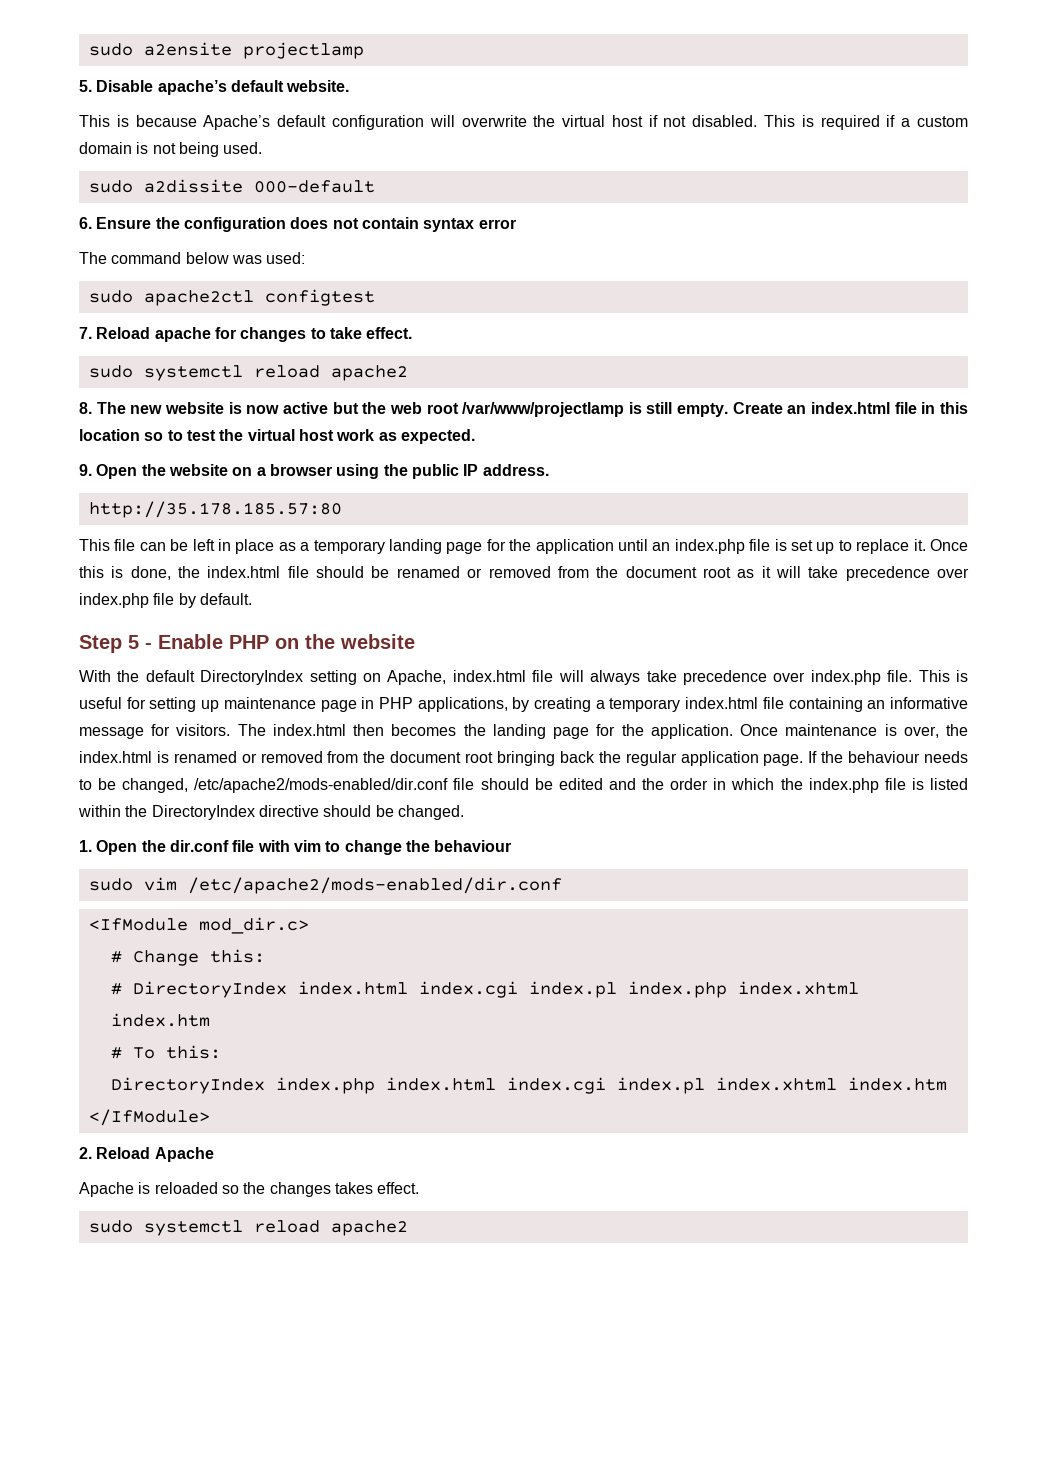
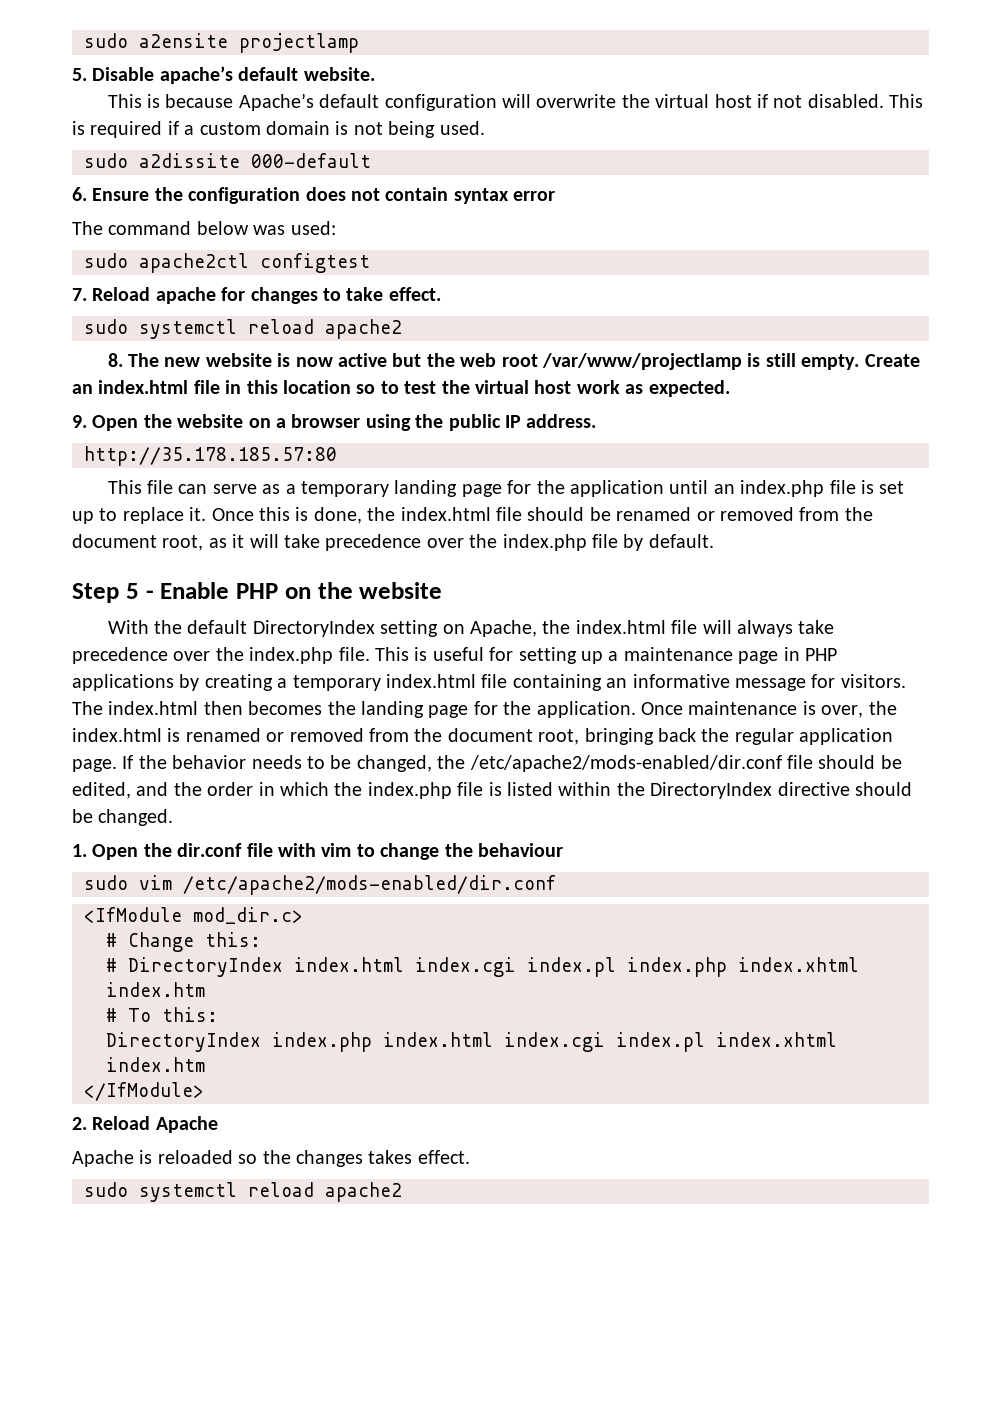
[170,539,275,554] be left in place -> [212,484,257,494] serve
[702,567,731,578] root -> [162,535,204,551] root,
(970, 573) none -> [469,534,498,548] the
(447, 677) none -> [542,620,571,634] the
(806, 677) none -> [215,647,244,661] the
(220, 706) none -> [608,651,619,661] a
[417,697,508,712] applications, -> [72,674,174,691] applications
[465,752,494,763] root -> [538,729,580,745] root,
[848,751,921,763] behaviour -> [172,755,247,769] behavior
(189, 785) none -> [437,755,466,769] the
[558,778,603,790] edited -> [72,782,131,799] edited,

